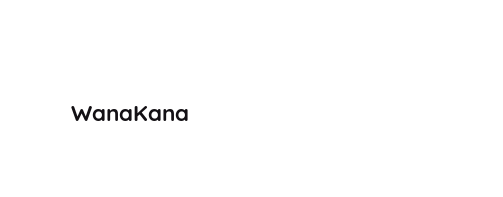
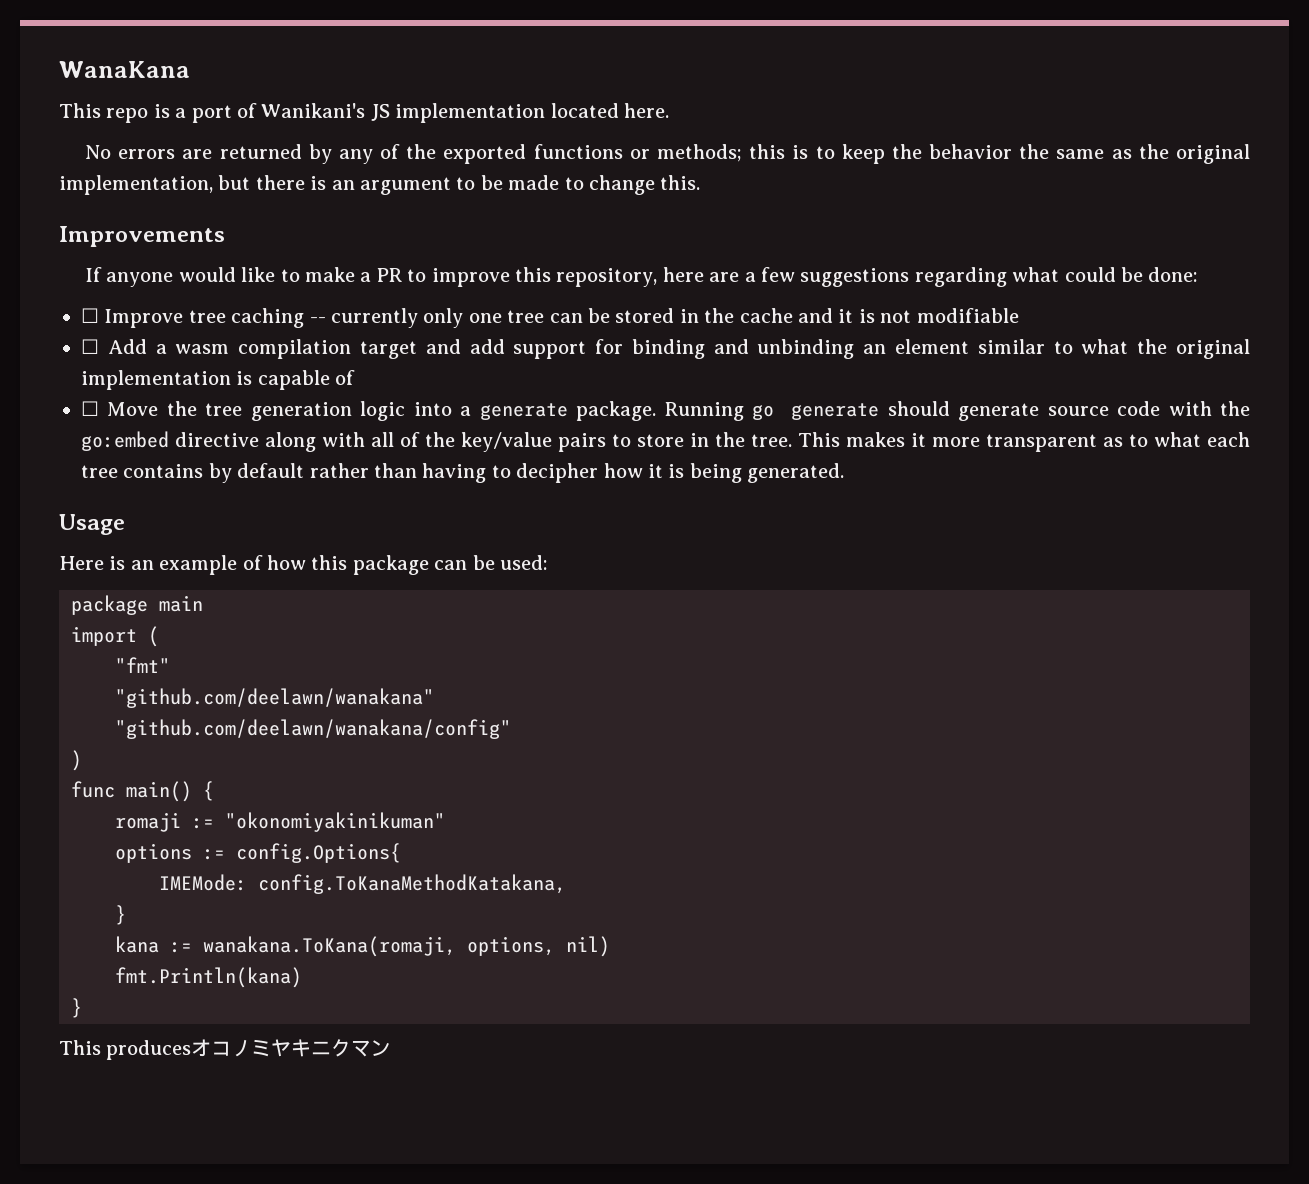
(189, 113) none -> [59,103,669,123] [85,144,1250,164] [59,175,701,195] [59,226,225,247] [85,267,1198,287] [81,308,1019,328] [81,339,1250,359] [81,370,356,390] [81,401,1250,421] [81,431,1250,452] [81,463,845,483] [59,514,125,535] [59,555,547,575] [71,595,203,615] [71,626,159,647] [115,657,170,673] [115,688,434,708] [115,719,511,739] [71,750,82,771] [71,781,214,802] [115,812,445,832] [115,843,401,863] [159,874,566,894] [115,905,126,925] [115,936,610,957] [115,967,302,988] [71,998,82,1018] [59,1039,392,1060] // This repo is a port of Wanikani's JS implementation located here. // No errors are returned by any of the exported functions or methods; this is to keep the behavior the same as the original implementation, but there is an argument to be made to change this. // Improvements // If anyone would like to make a PR to improve this repository, here are a few suggestions regarding what could be done: // ☐ Improve tree caching -- currently only one tree can be stored in the cache and it is not modifiable // ☐ Add a wasm compilation target and add support for binding and unbinding an element similar to what the original implementation is capable of // ☐ Move the tree generation logic into a generate package. Running go generate should generate source code with the go:embed directive along with all of the key/value pairs to store in the tree. This makes it more transparent as to what each tree contains by default rather than having to decipher how it is being generated. // Usage // Here is an example of how this package can be used: // package main // import ( // "fmt" // "github.com/deelawn/wanakana" // "github.com/deelawn/wanakana/config" // ) // func main() { // romaji := "okonomiyakinikuman" // options := config.Options{ // IMEMode: config.ToKanaMethodKatakana, // } // kana := wanakana.ToKana(romaji, options, nil) // fmt.Println(kana) // } // This producesオコノミヤキニクマン

